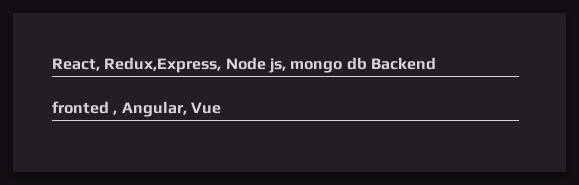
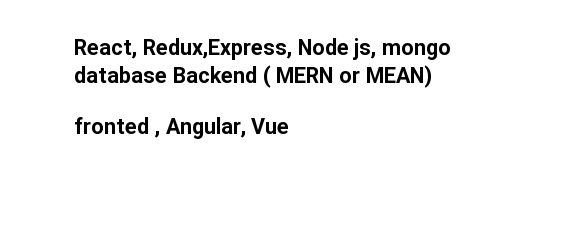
[346,57,367,70] db -> [74,66,167,83] database
(436, 63) none -> [262,65,433,88] ( MERN or MEAN)

